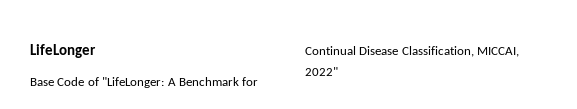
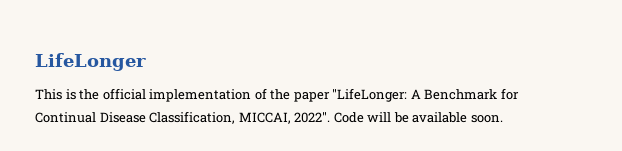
[30,77,99,86] Base Code of -> [35,88,330,102] This is the official implementation of the paper
[305,67,338,76] 2022" -> [294,112,503,123] 2022". Code will be available soon.

